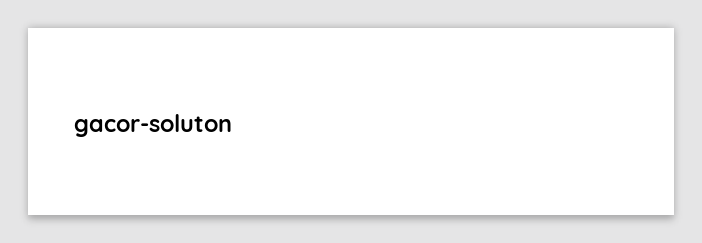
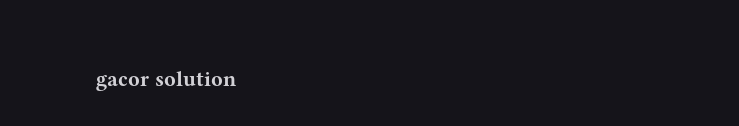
[74,114,232,137] gacor-soluton -> [96,71,237,91] gacor solution

